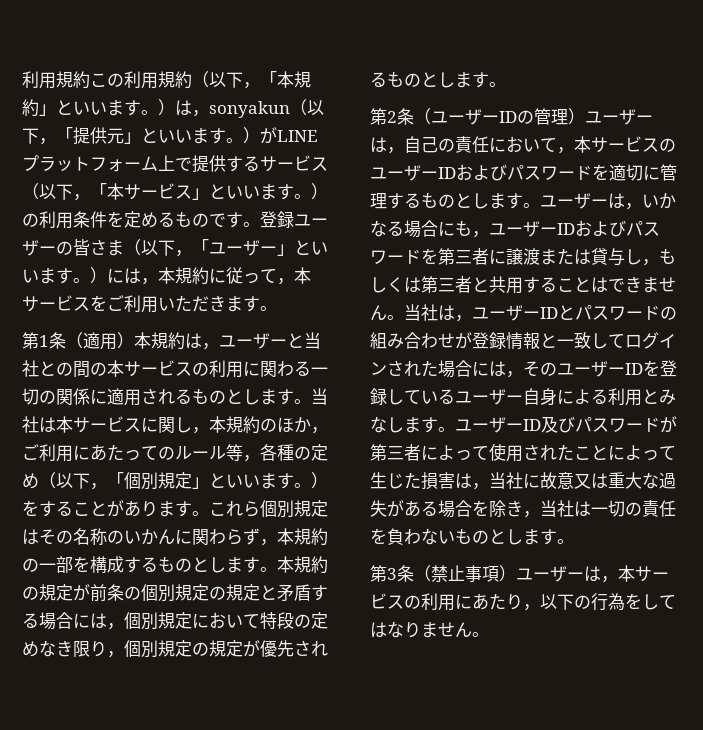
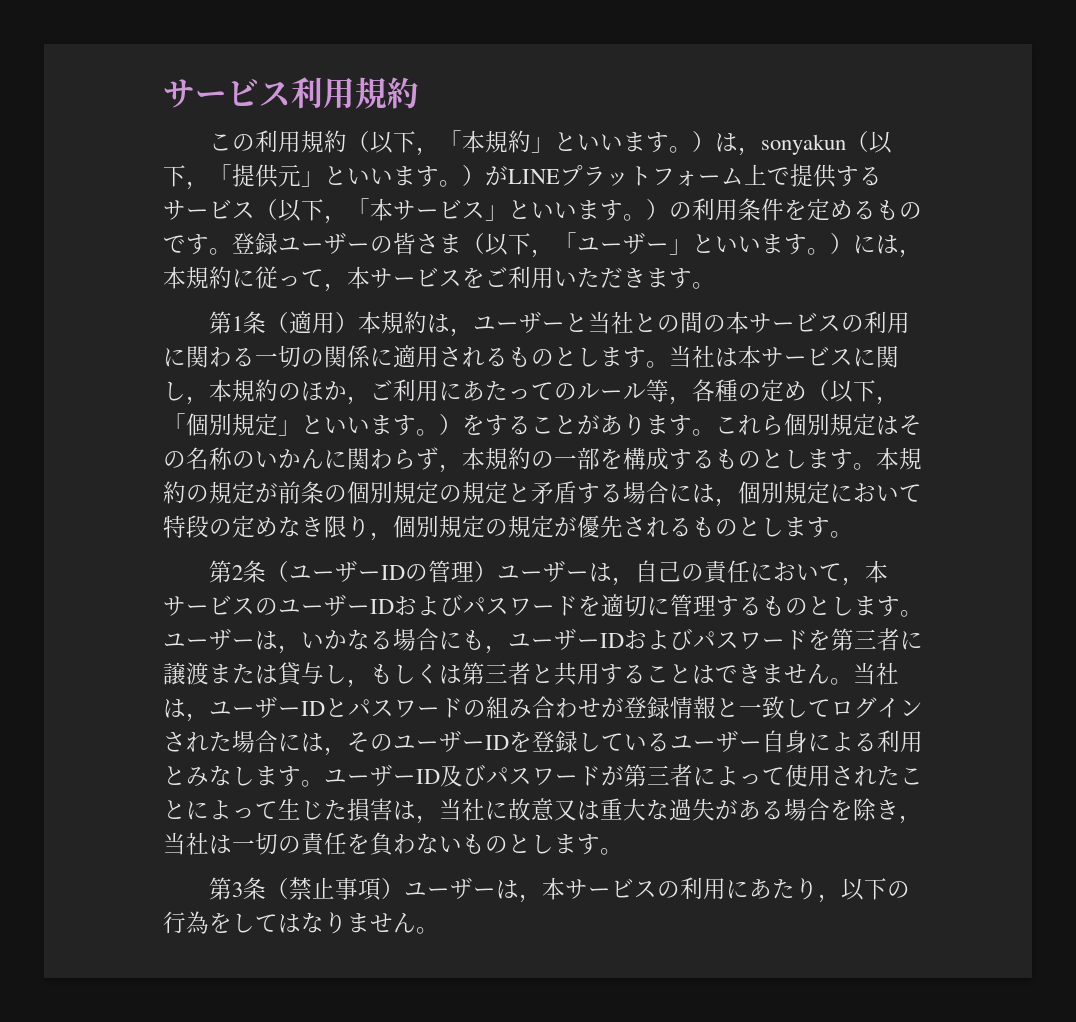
[22,71,90,89] 利用規約 -> [163,77,419,109] サービス利用規約 //

